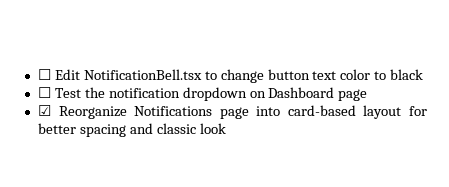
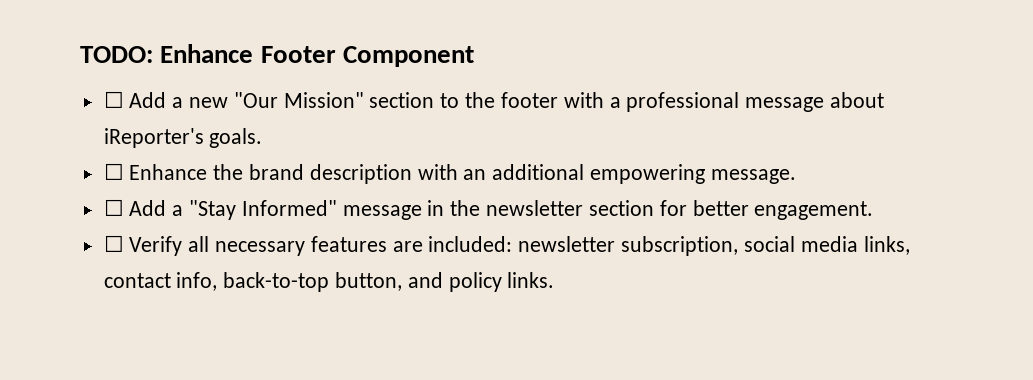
[37,69,424,83] [37,87,368,101] [37,105,427,119] [37,123,226,137] ☐ Edit NotificationBell.tsx to change button text color to black // ☐ Test the notification dropdown on Dashboard page // ☑ Reorganize Notifications page into card-based layout for better spacing and classic look -> [80,44,474,67] [103,91,884,112] [103,128,263,148] [103,163,796,184] [103,199,874,220] [103,235,910,256] [103,272,555,292] TODO: Enhance Footer Component // ☐ Add a new "Our Mission" section to the footer with a professional message about iReporter's goals. // ☐ Enhance the brand description with an additional empowering message. // ☐ Add a "Stay Informed" message in the newsletter section for better engagement. // ☐ Verify all necessary features are included: newsletter subscription, social media links, contact info, back-to-top button, and policy links.

